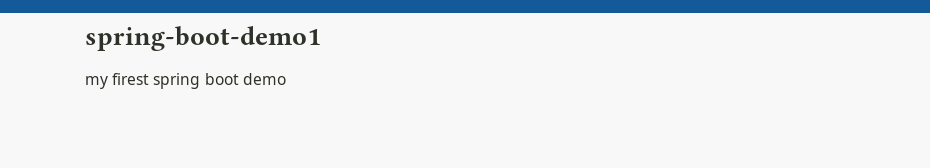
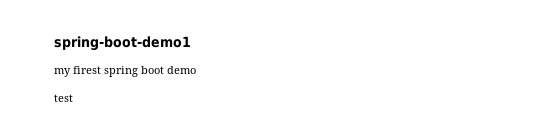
(286, 79) none -> [54,94,73,102] // test

